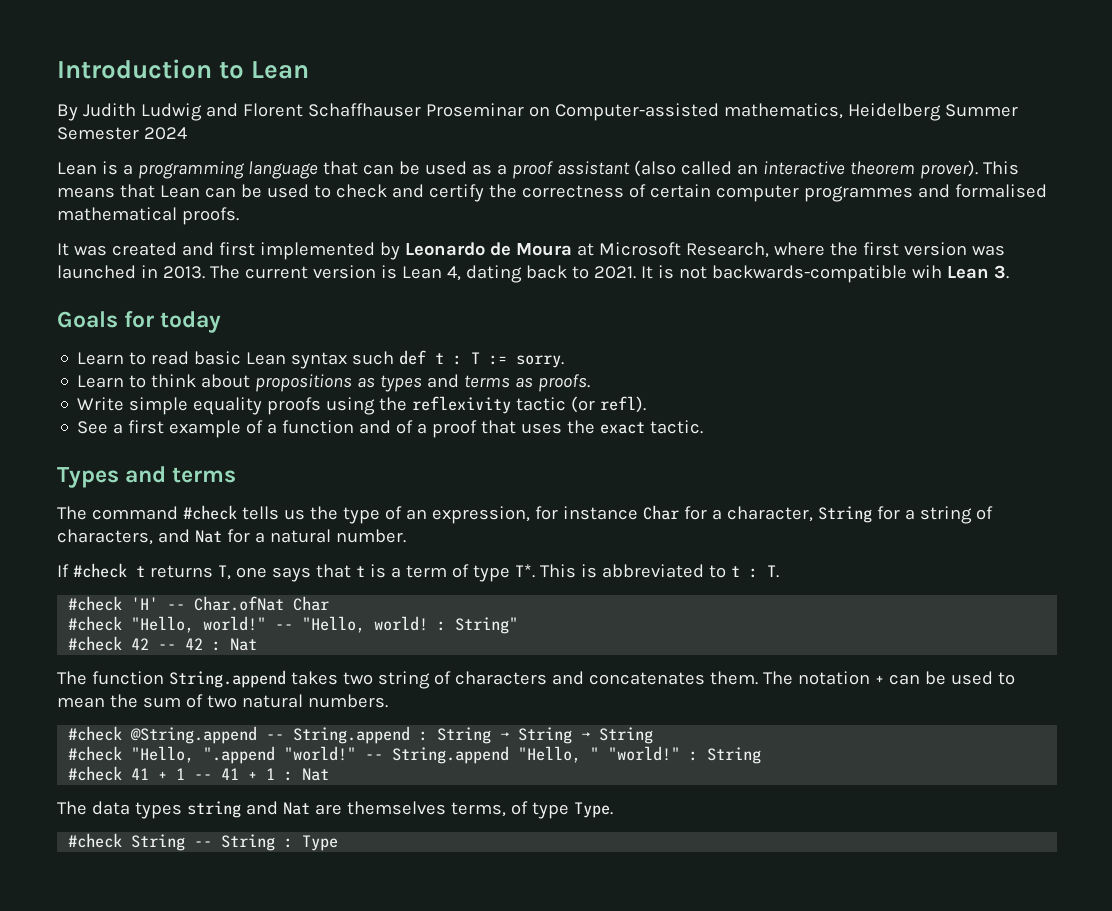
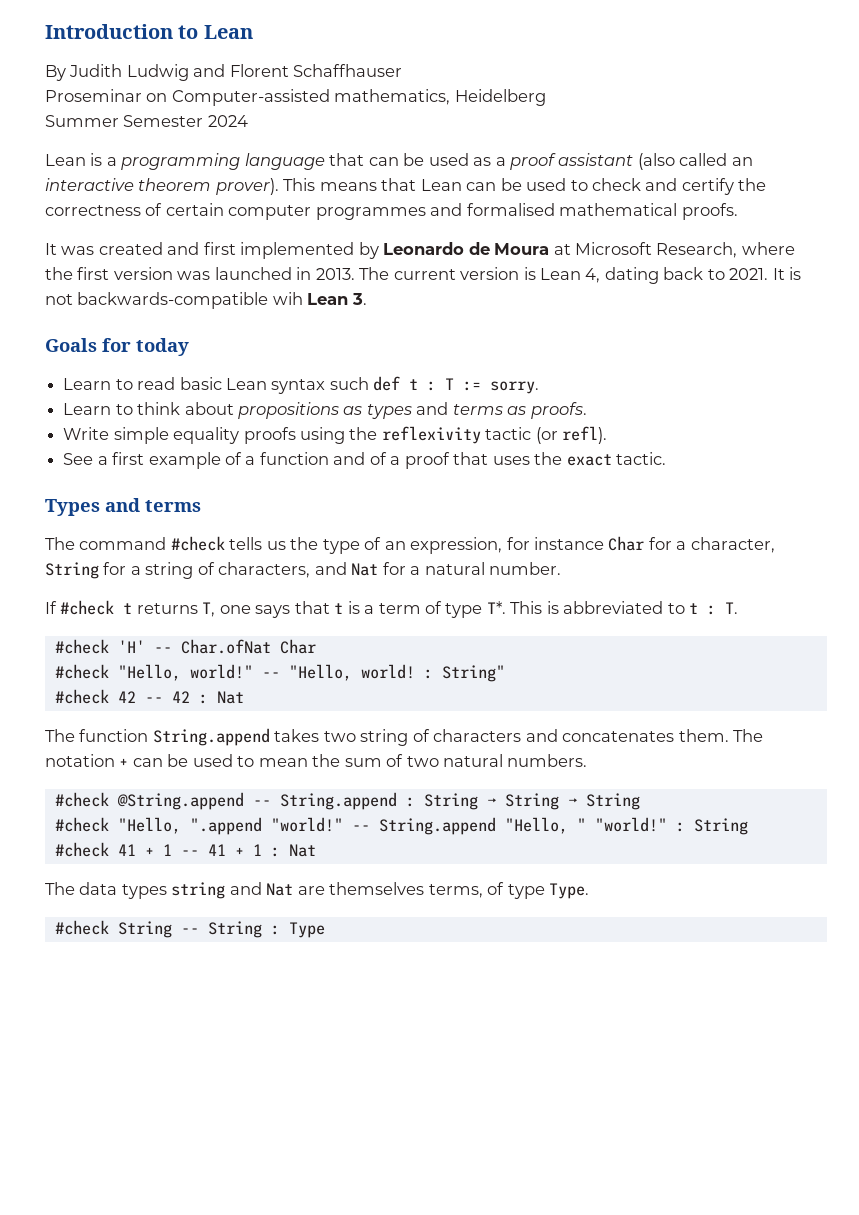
(421, 110) none -> (403, 70) //
(941, 112) none -> (546, 97) //

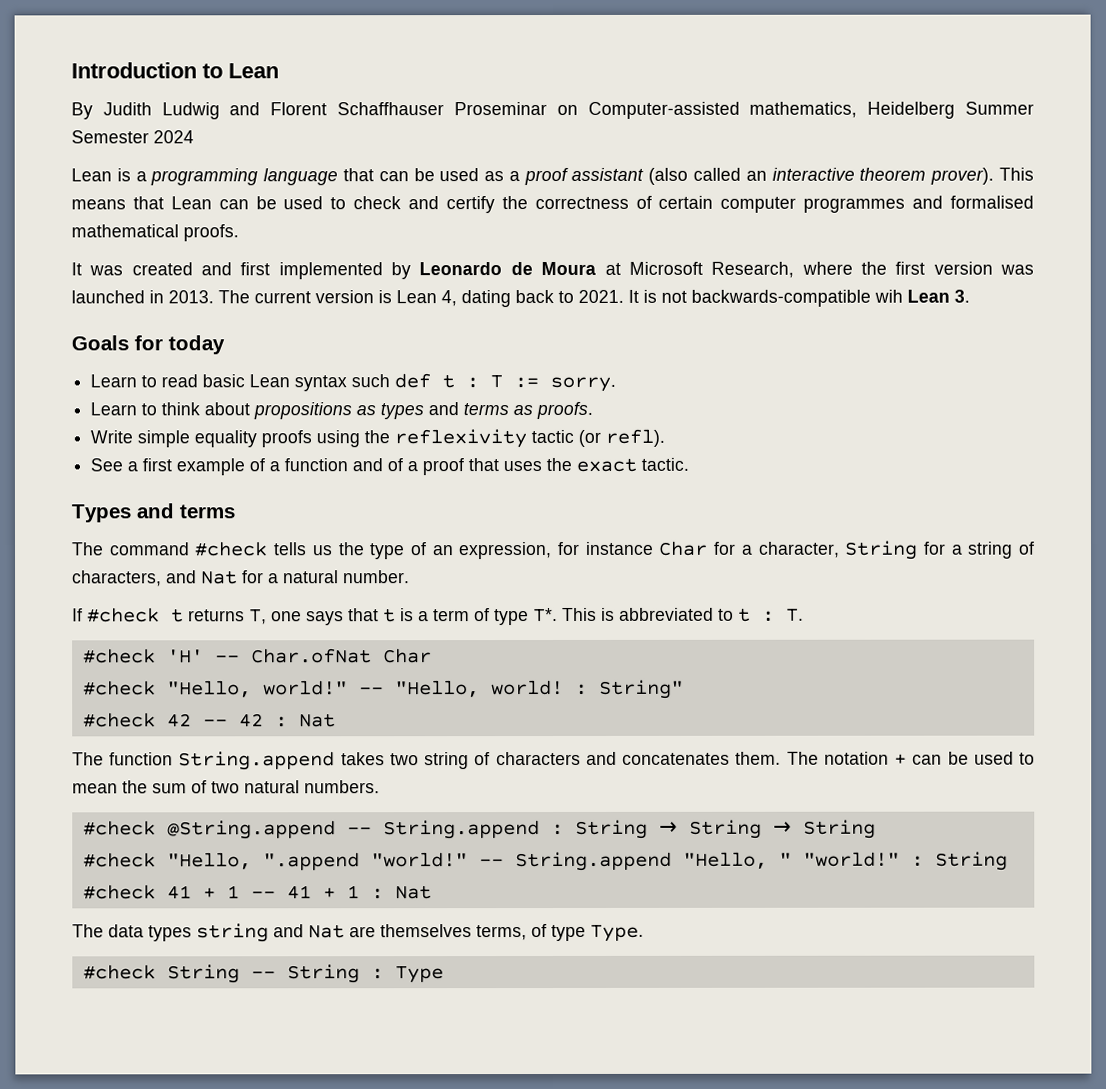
(403, 70) // -> (445, 109) none
(546, 97) // -> (956, 110) none

